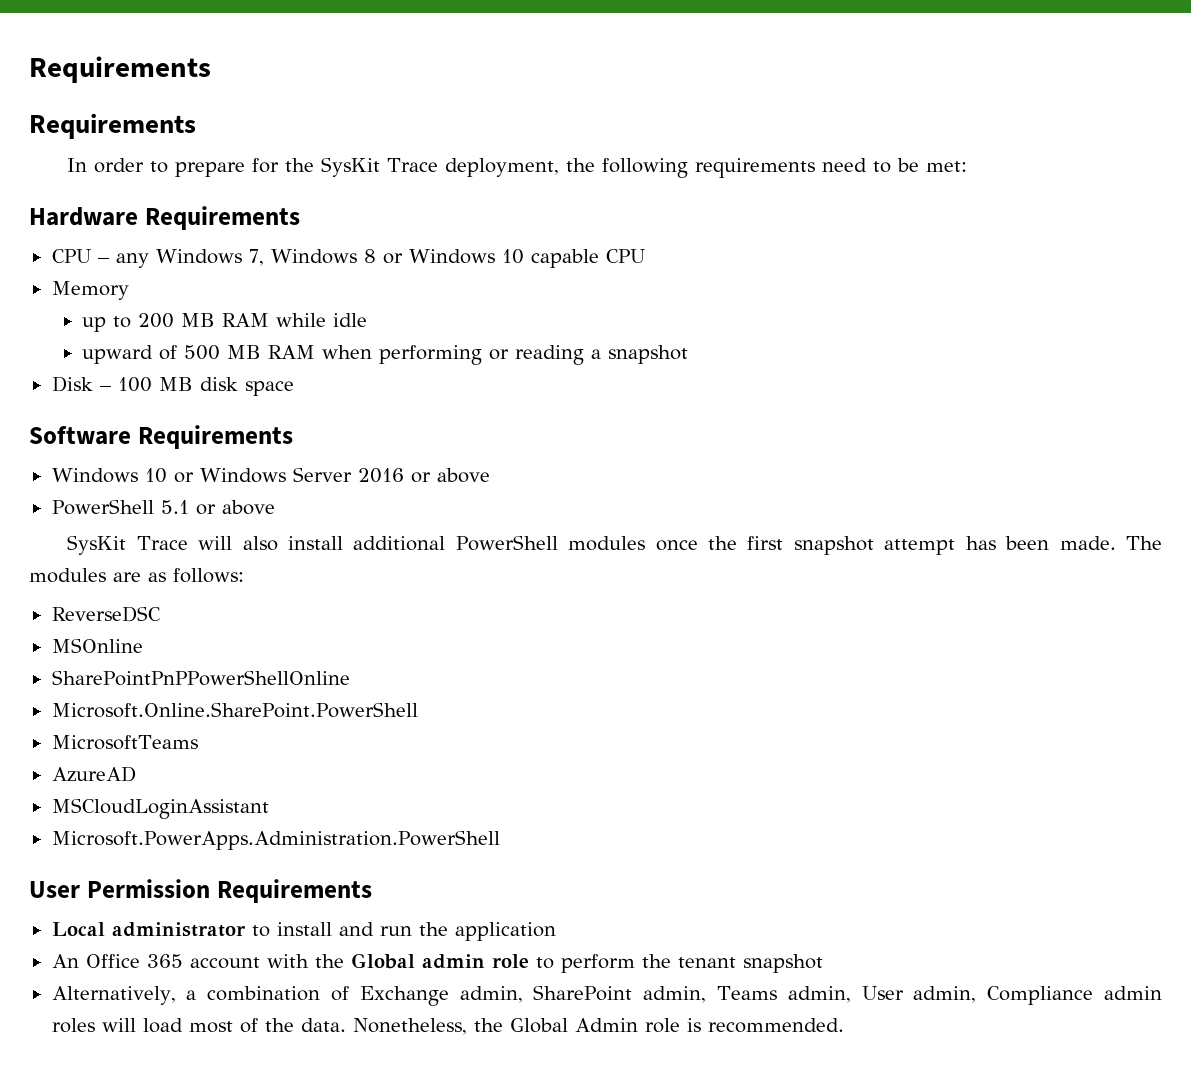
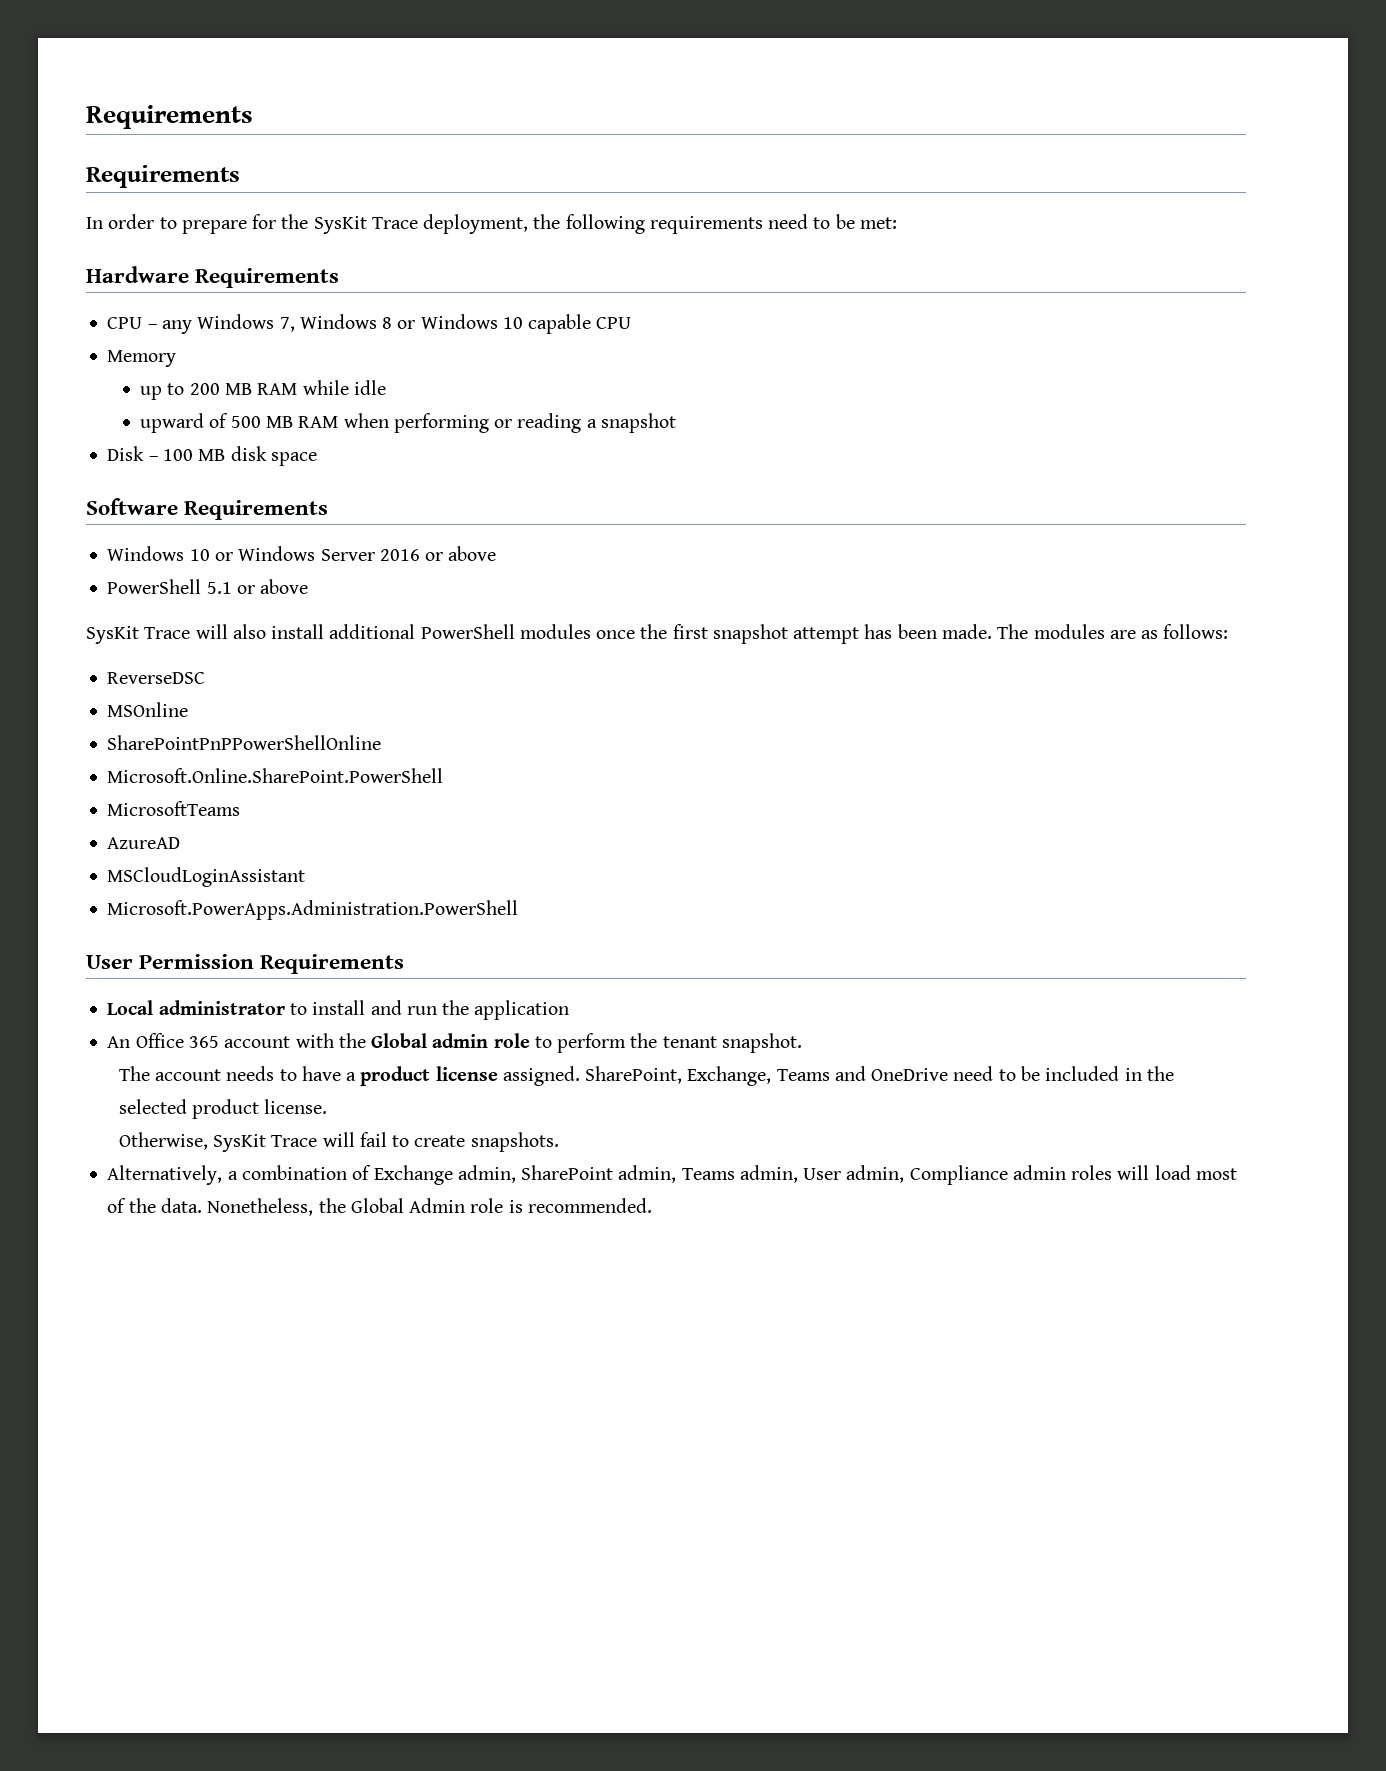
[742,954,823,973] snapshot -> [721,1033,802,1053] [118,1066,1174,1086] [118,1099,328,1119] [118,1132,559,1152] snapshot. // The account needs to have a product license assigned. SharePoint, Exchange, Teams and OneDrive need to be included in the selected product license. // Otherwise, SysKit Trace will fail to create snapshots.

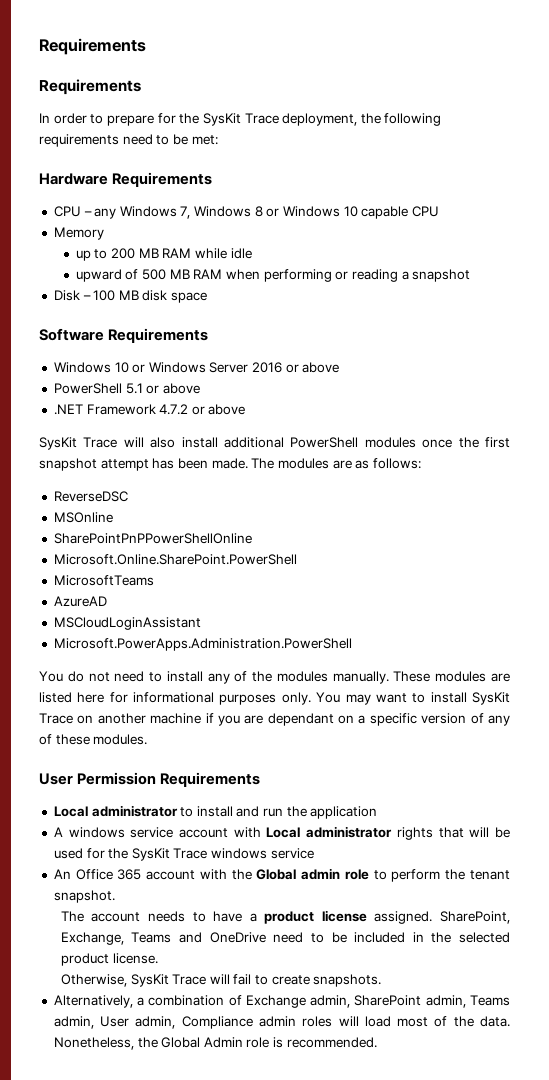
(309, 586) none -> [53,404,246,415] // .NET Framework 4.7.2 or above
(519, 910) none -> [39,671,511,684] [39,692,511,705] [39,713,510,726] [39,734,148,745] // You do not need to install any of the modules manually. These modules are listed here for informational purposes only. You may want to install SysKit Trace on another machine if you are dependant on a specific version of any of these modules.
(570, 1010) none -> [53,826,510,840] [53,848,314,861] // A windows service account with Local administrator rights that will be used for the SysKit Trace windows service

